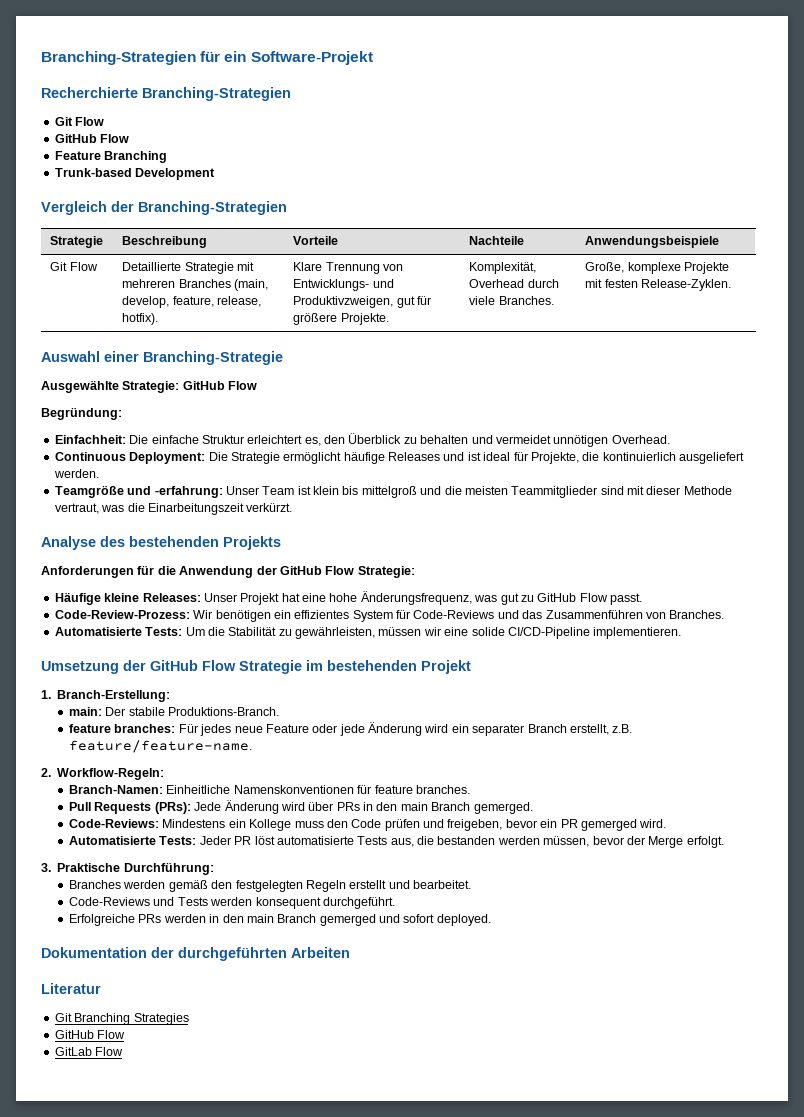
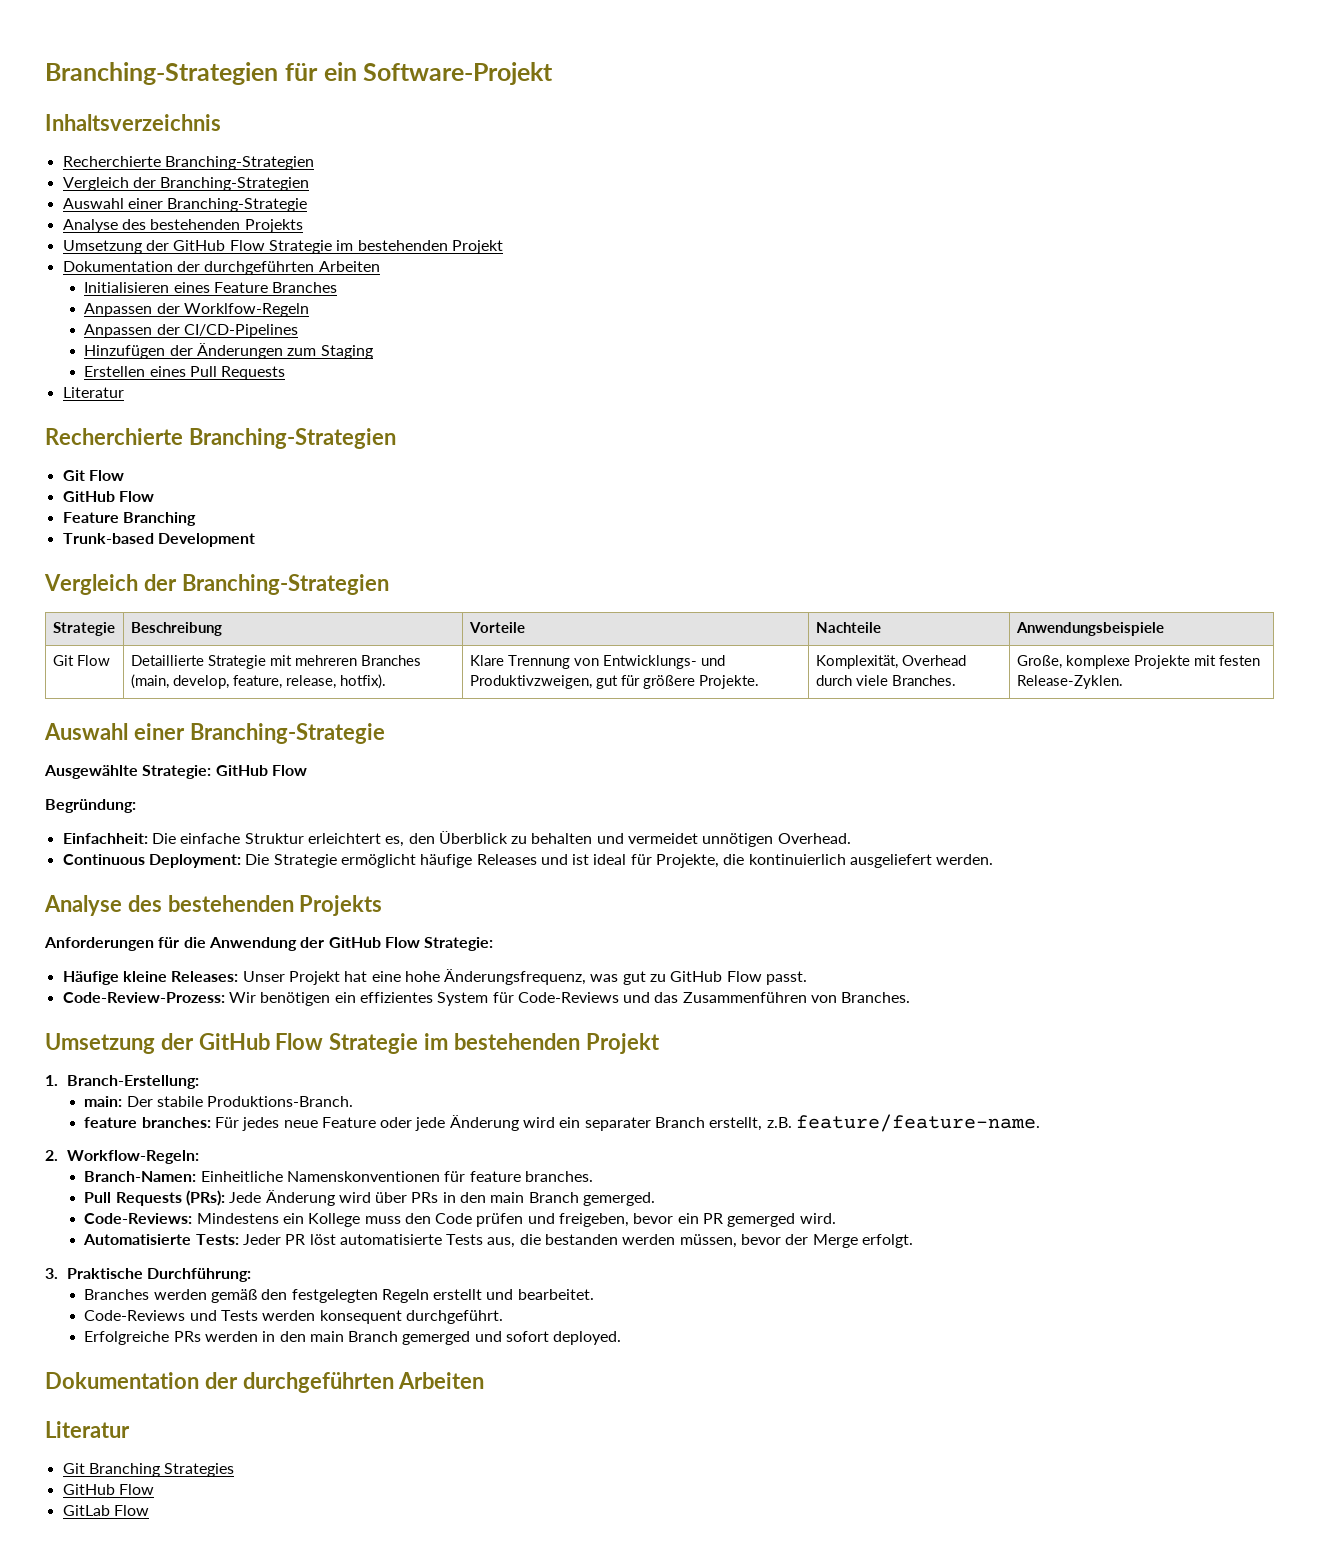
(373, 58) none -> [45,114,221,131] [62,156,314,170] [62,177,310,191] [62,198,308,212] [62,219,303,233] [62,240,503,254] [62,261,380,275] [84,282,338,293] [84,303,309,317] [84,324,298,338] [84,343,373,359] [84,366,286,380] [62,387,124,398] // Inhaltsverzeichnis // Recherchierte Branching-Strategien // Vergleich der Branching-Strategien // Auswahl einer Branching-Strategie // Analyse des bestehenden Projekts // Umsetzung der GitHub Flow Strategie im bestehenden Projekt // Dokumentation der durchgeführten Arbeiten // Initialisieren eines Feature Branches // Anpassen der Worklfow-Regeln // Anpassen der CI/CD-Pipelines // Hinzufügen der Änderungen zum Staging // Erstellen eines Pull Requests // Literatur
[54,485,732,498] [54,503,293,515] // Teamgröße und -erfahrung: Unser Team ist klein bis mittelgroß und die meisten Teammitglieder sind mit dieser Methode vertraut, was die Einarbeitungszeit verkürzt. -> (994, 859) none
[54,627,682,639] // Automatisierte Tests: Um die Stabilität zu gewährleisten, müssen wir eine solide CI/CD-Pipeline implementieren. -> (911, 997) none

